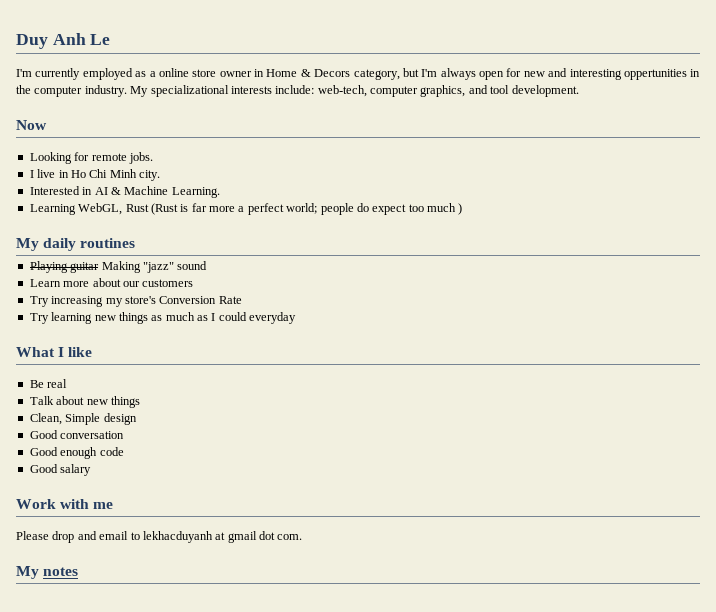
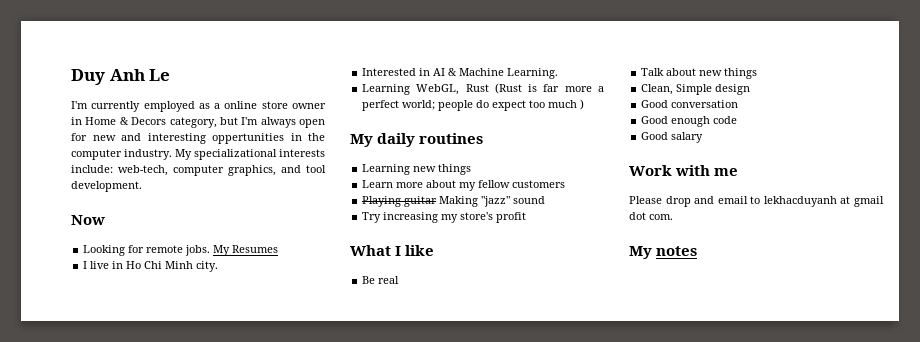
(153, 158) none -> [213,245,279,256] My Resumes
(136, 243) none -> [362,164,472,175] [362,180,566,191] // Learning new things // Learn more about my fellow customers
[29,278,194,287] // Learn more about our customers -> (546, 200) none
[159,296,242,304] [29,312,297,324] Conversion Rate // Try learning new things as much as I could everyday -> [496,212,527,223] profit

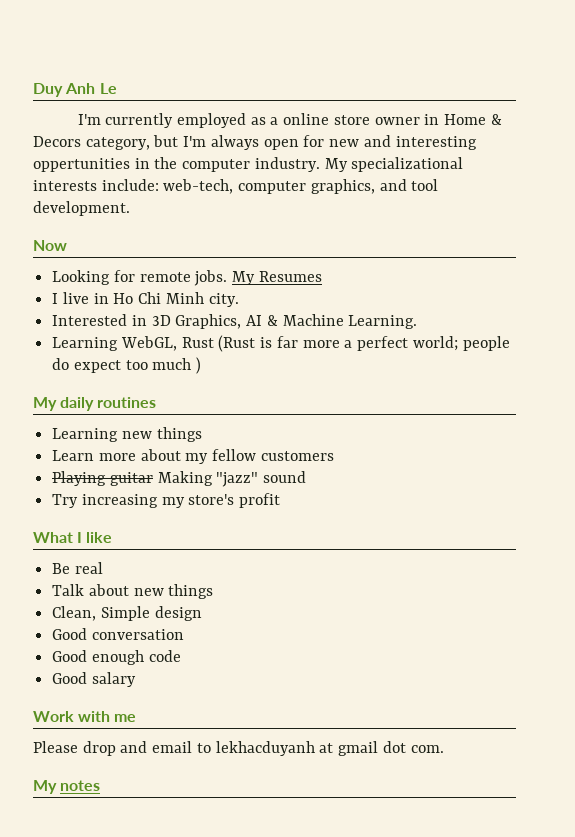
(431, 72) none -> [151,314,242,329] 3D Graphics,

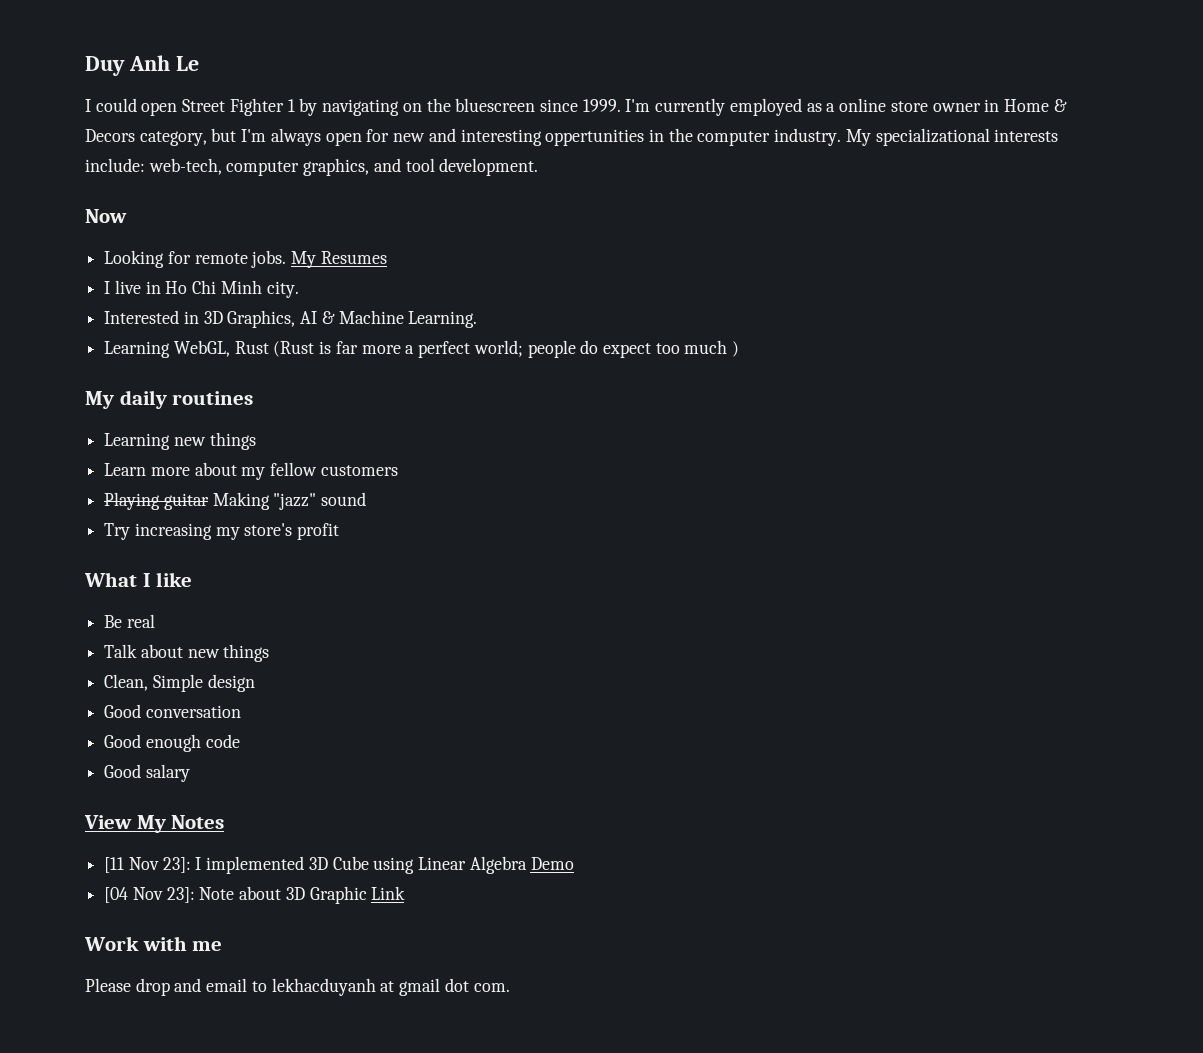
(117, 88) none -> [85,98,621,116] I could open Street Fighter 1 by navigating on the bluescreen since 1999.
(136, 679) none -> [84,815,225,833] [104,856,574,874] [104,886,406,904] // View My Notes // [11 Nov 23]: I implemented 3D Cube using Linear Algebra Demo // [04 Nov 23]: Note about 3D Graphic Link
[33,780,101,794] // My notes -> (510, 987) none

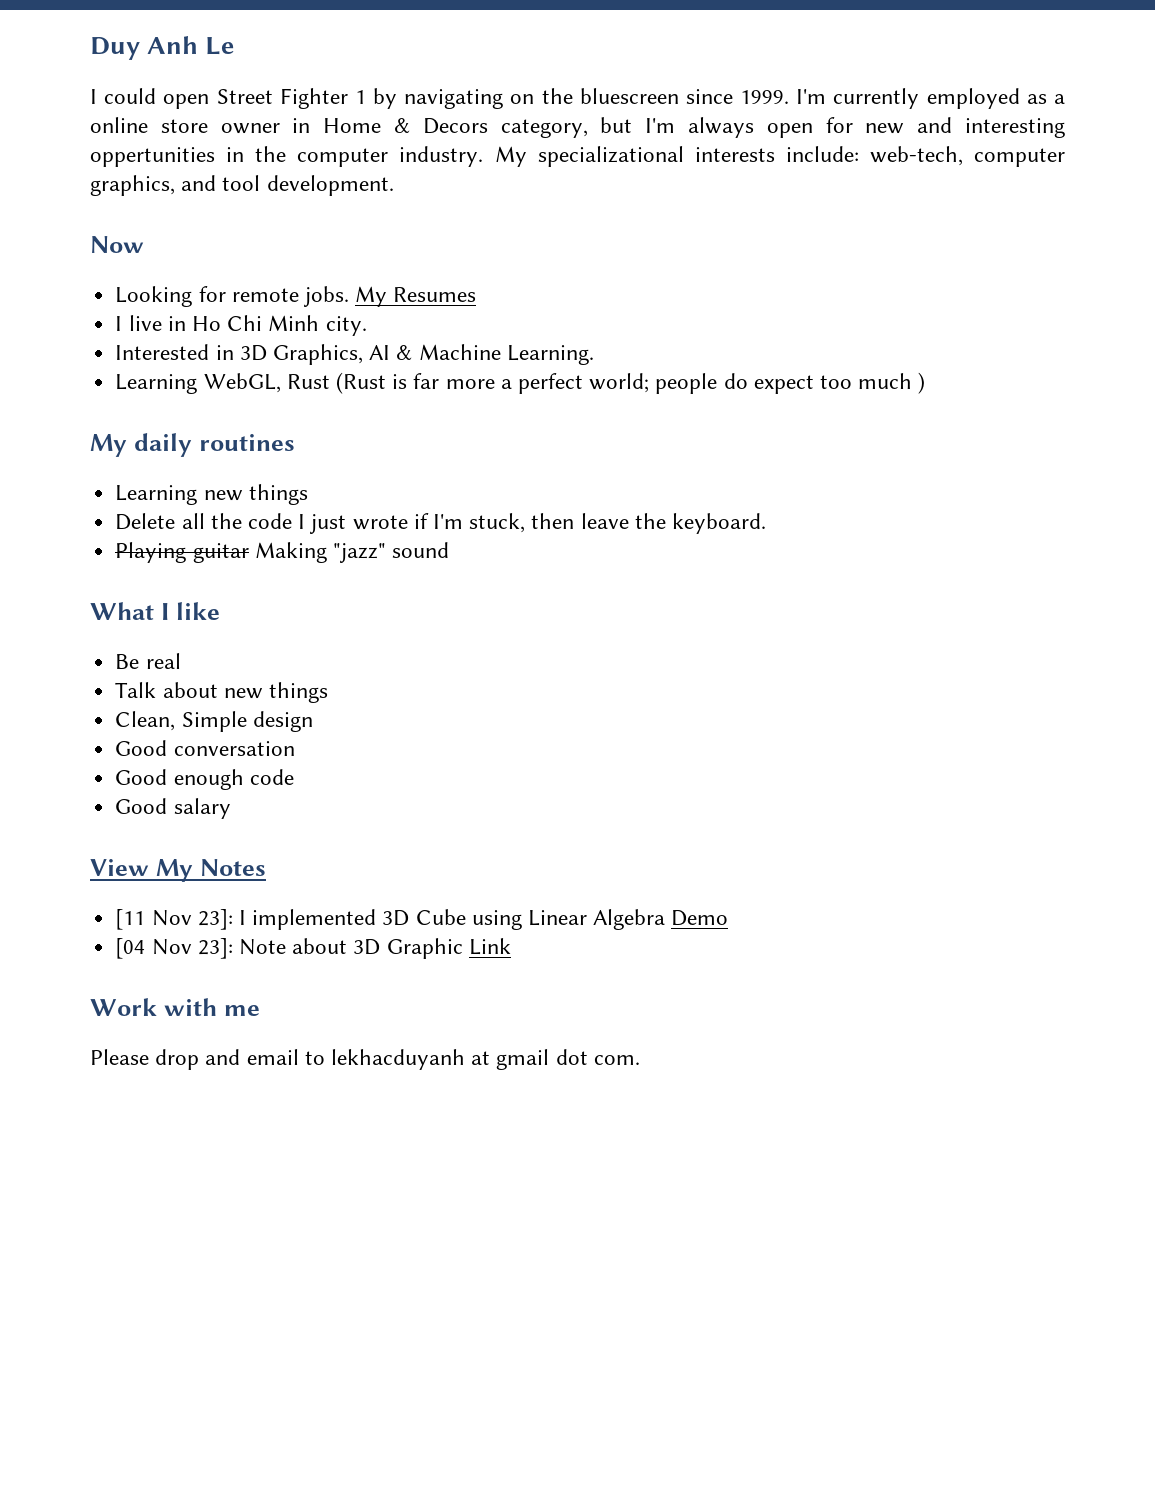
[104,462,398,480] Learn more about my fellow customers -> [115,513,767,534] Delete all the code I just wrote if I'm stuck, then leave the keyboard.
[104,523,340,540] // Try increasing my store's profit -> (450, 550) none

